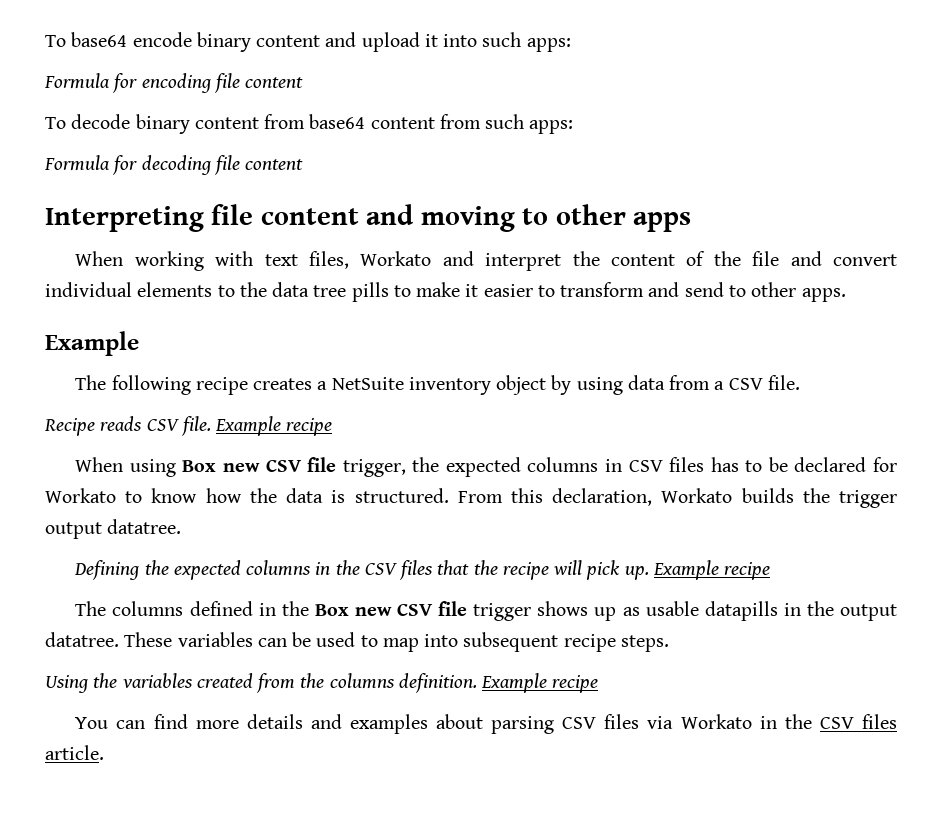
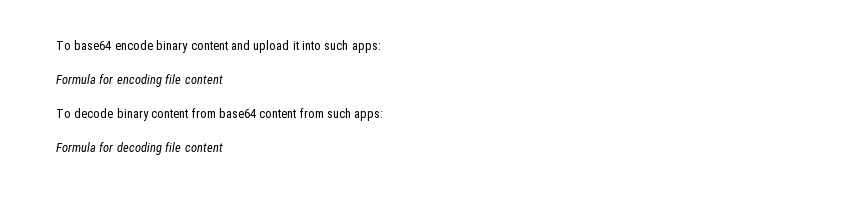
[45,204,691,232] [75,251,898,271] [45,282,846,302] [45,331,139,356] [75,375,801,395] [44,416,333,436] [75,457,898,477] [45,488,897,508] [45,519,182,539] [74,560,771,580] [75,601,898,621] [45,632,669,652] [45,673,599,693] [75,714,897,734] [45,745,104,760] // Interpreting file content and moving to other apps // When working with text files, Workato and interpret the content of the file and convert individual elements to the data tree pills to make it easier to transform and send to other apps. // Example // The following recipe creates a NetSuite inventory object by using data from a CSV file. // Recipe reads CSV file. Example recipe // When using Box new CSV file trigger, the expected columns in CSV files has to be declared for Workato to know how the data is structured. From this declaration, Workato builds the trigger output datatree. // Defining the expected columns in the CSV files that the recipe will pick up. Example recipe // The columns defined in the Box new CSV file trigger shows up as usable datapills in the output datatree. These variables can be used to map into subsequent recipe steps. // Using the variables created from the columns definition. Example recipe // You can find more details and examples about parsing CSV files via Workato in the CSV files article. -> (223, 147) none

